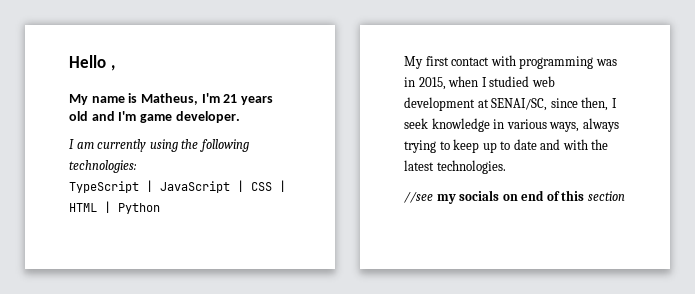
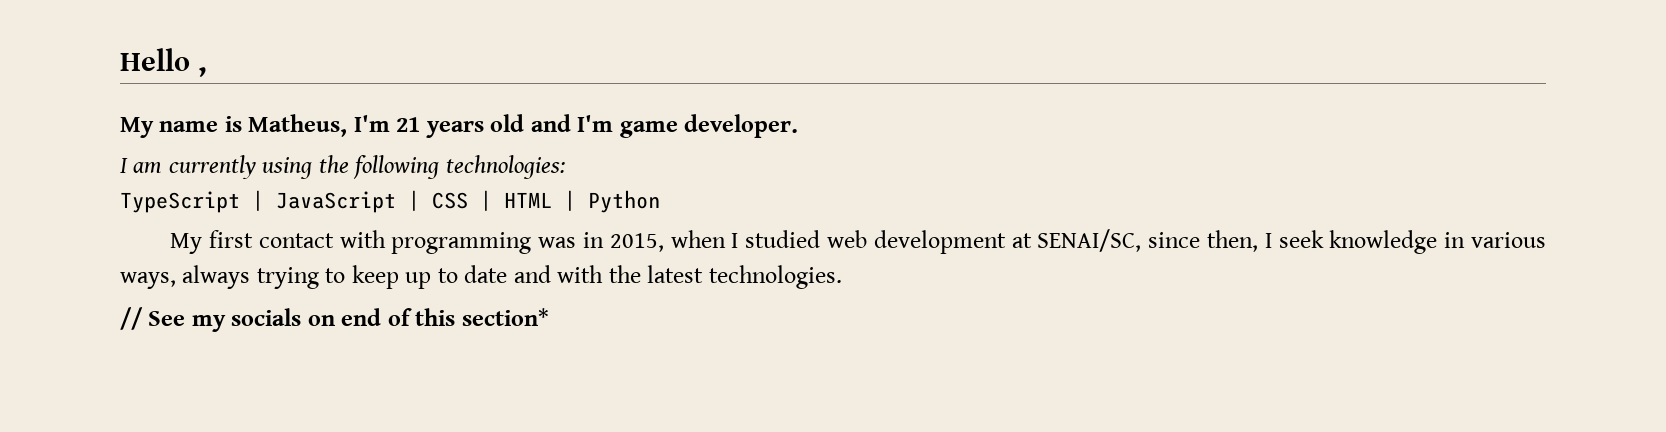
[404,191,433,203] //see -> [120,307,186,330] // See
[587,191,625,201] section -> [461,308,549,326] section*

